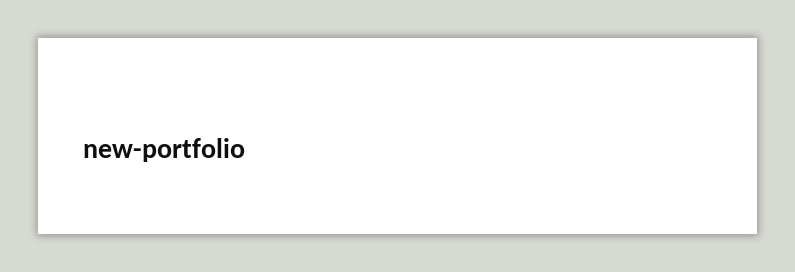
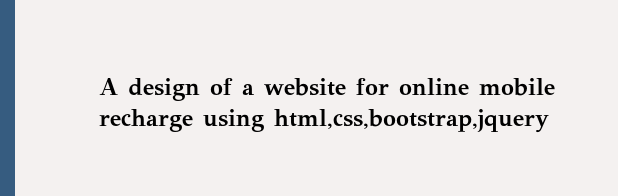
[83,138,245,162] new-portfolio -> [99,78,555,101] [99,109,549,133] A design of a website for online mobile recharge using html,css,bootstrap,jquery

